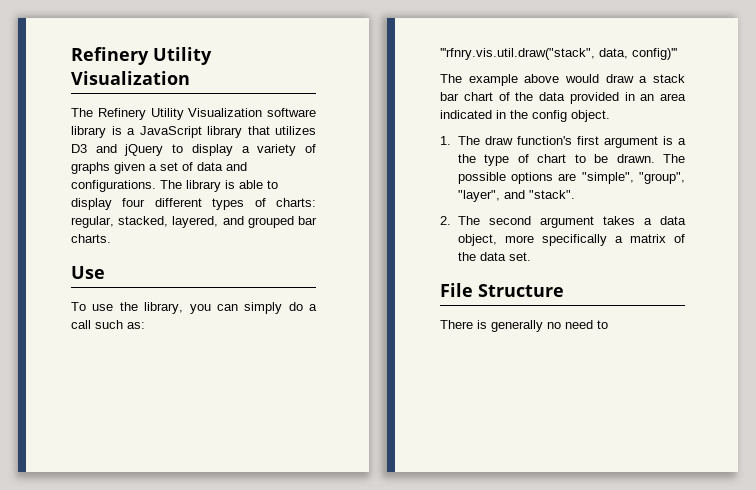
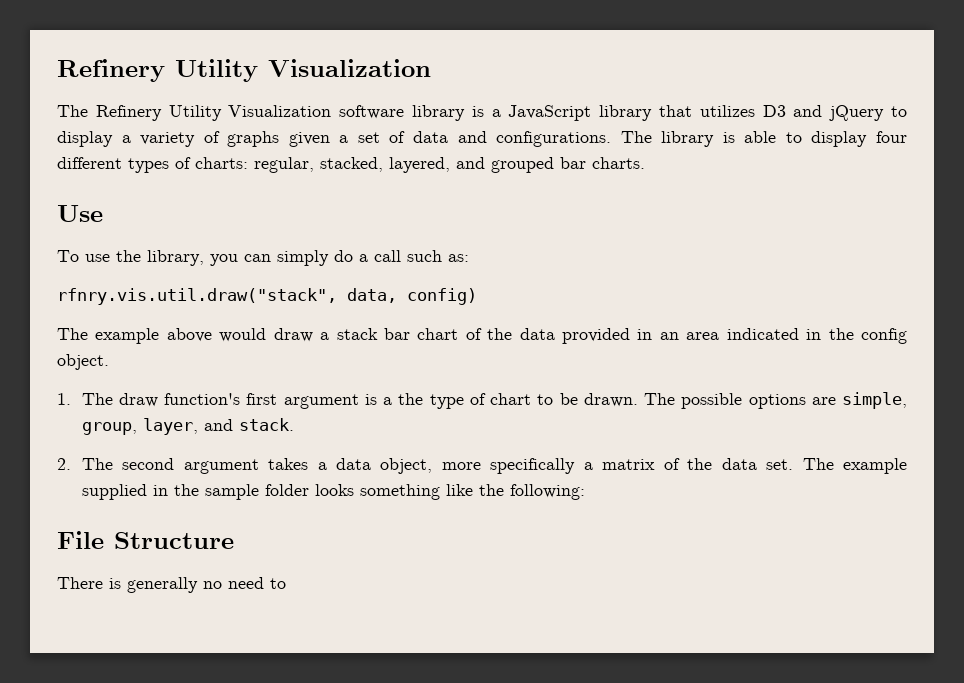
[440,48,677,60] '''rfnry.vis.util.draw("stack", data, config)''' -> [57,288,477,305] rfnry.vis.util.draw("stack", data, config)
[581,172,685,184] [457,190,575,202] "simple", "group", "layer", and "stack". -> [841,392,907,409] [81,418,294,435] simple, group, layer, and stack.
(531, 256) none -> [802,458,907,474] [81,484,585,500] The example supplied in the sample folder looks something like the following:

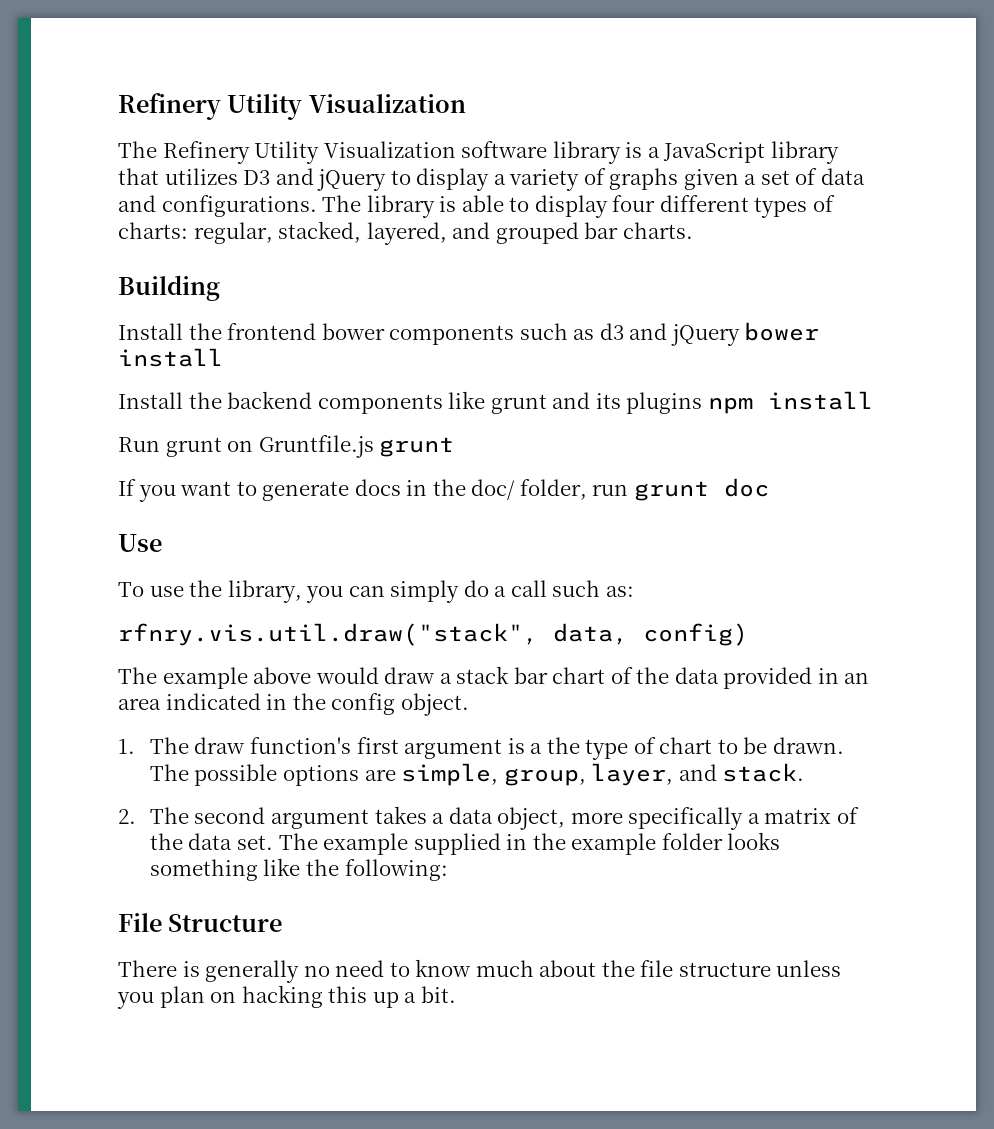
(645, 163) none -> [118,275,220,301] [118,322,820,346] [118,348,223,367] [118,391,873,414] [118,435,455,458] [118,478,769,502] // Building // Install the frontend bower components such as d3 and jQuery bower install // Install the backend components like grunt and its plugins npm install // Run grunt on Gruntfile.js grunt // If you want to generate docs in the doc/ folder, run grunt doc
[204,484,259,500] sample -> [571,833,657,855] example
(286, 583) none -> [415,959,842,977] [117,985,456,1009] know much about the file structure unless you plan on hacking this up a bit.

